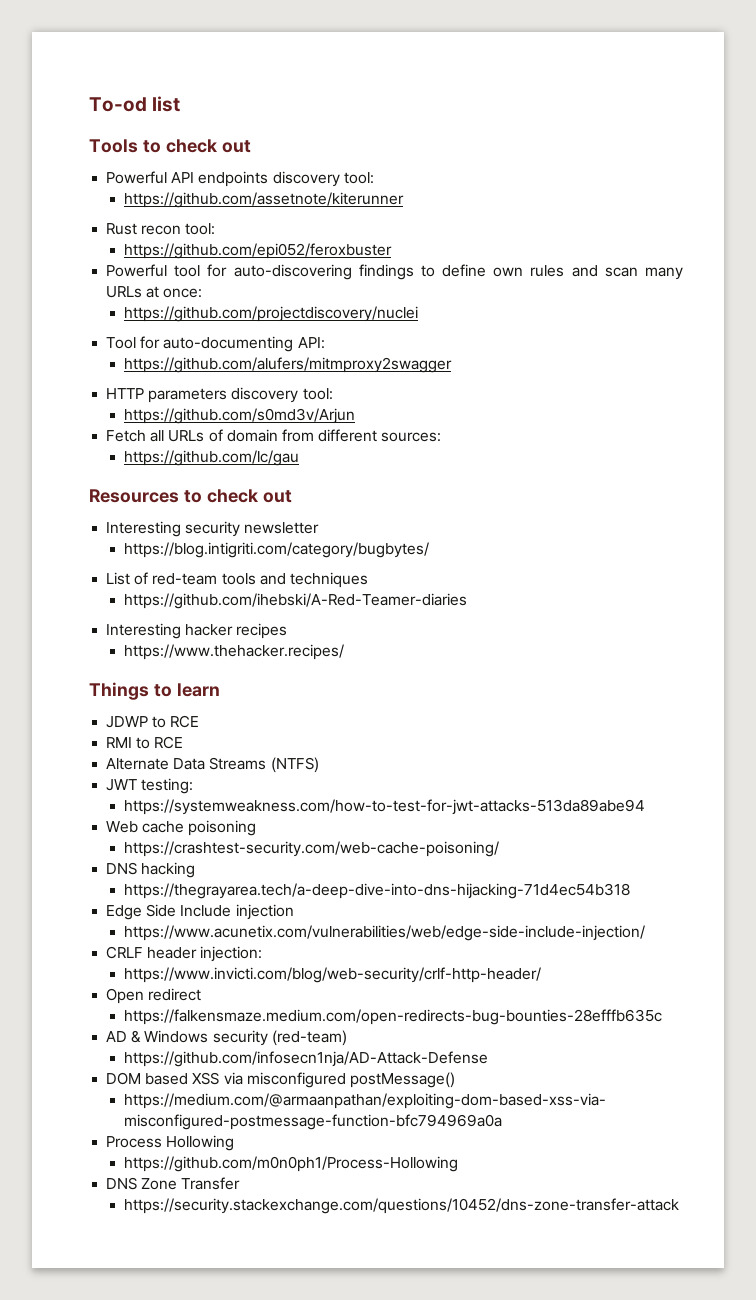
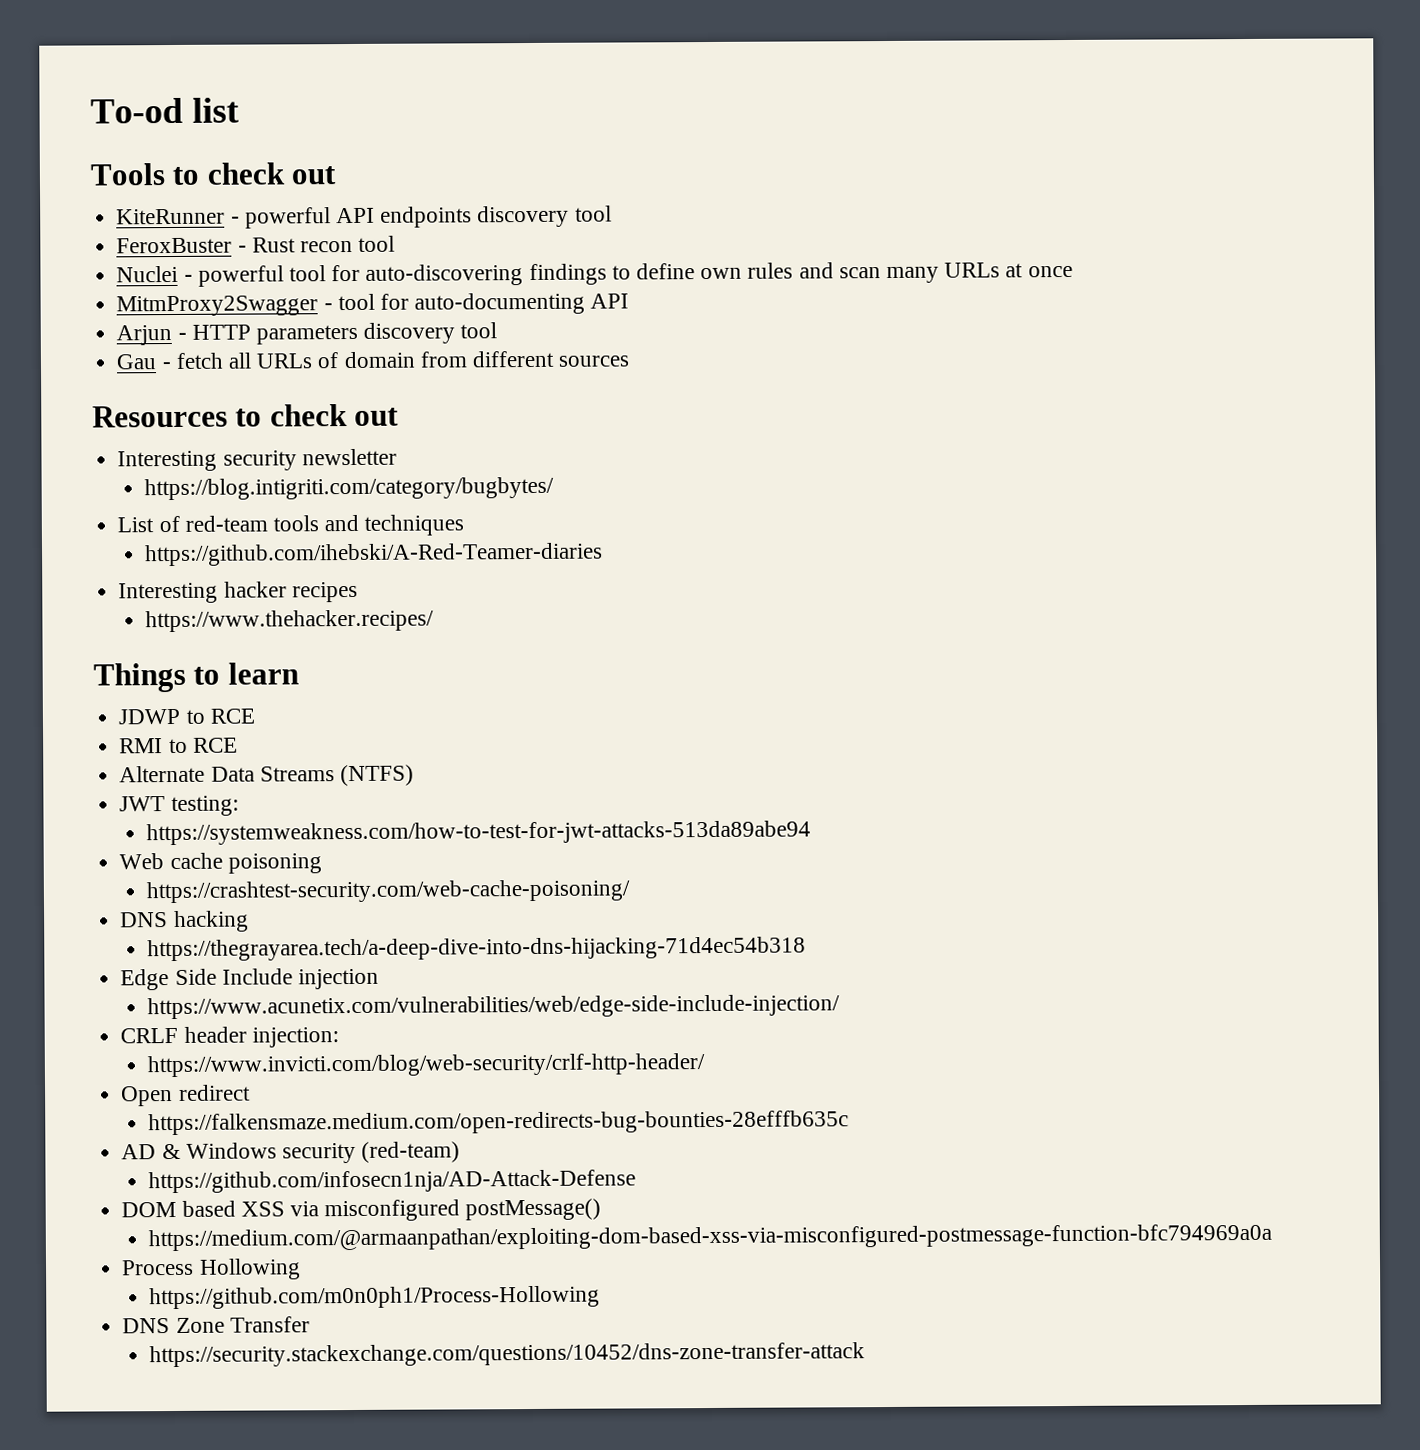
[106,171,374,187] [124,192,405,208] [106,223,216,235] [124,243,393,259] [106,264,168,277] Powerful API endpoints discovery tool: // https://github.com/assetnote/kiterunner // Rust recon tool: // https://github.com/epi052/feroxbuster // Powerful -> [116,205,612,229] [116,235,396,254] [116,265,284,287] KiteRunner - powerful API endpoints discovery tool // FeroxBuster - Rust recon tool // Nuclei - powerful
[163,288,203,298] [124,306,419,322] [106,336,325,352] [124,357,453,373] [106,387,333,403] [124,408,356,424] [106,430,147,442] once: // https://github.com/projectdiscovery/nuclei // Tool for auto-documenting API: // https://github.com/alufers/mitmproxy2swagger // HTTP parameters discovery tool: // https://github.com/s0md3v/Arjun // Fetch -> [1027,265,1073,278] [116,292,630,317] [116,322,498,346] [116,352,224,370] once // MitmProxy2Swagger - tool for auto-documenting API // Arjun - HTTP parameters discovery tool // Gau - fetch
[381,432,442,442] [124,450,300,466] sources: // https://github.com/lc/gau -> [558,355,630,367] sources

